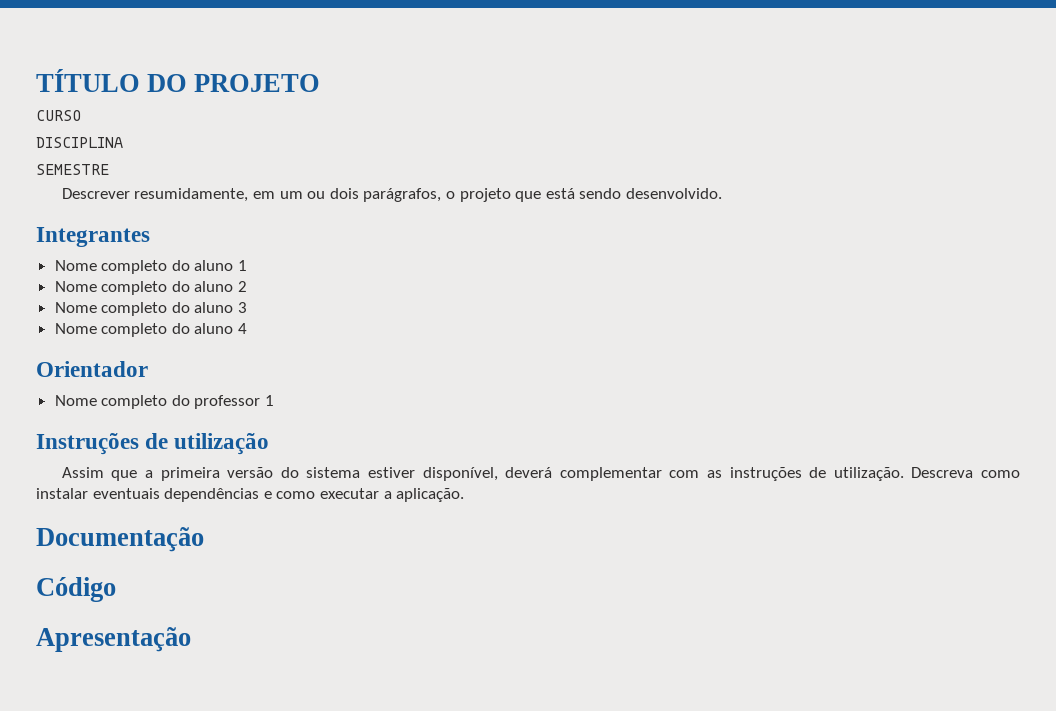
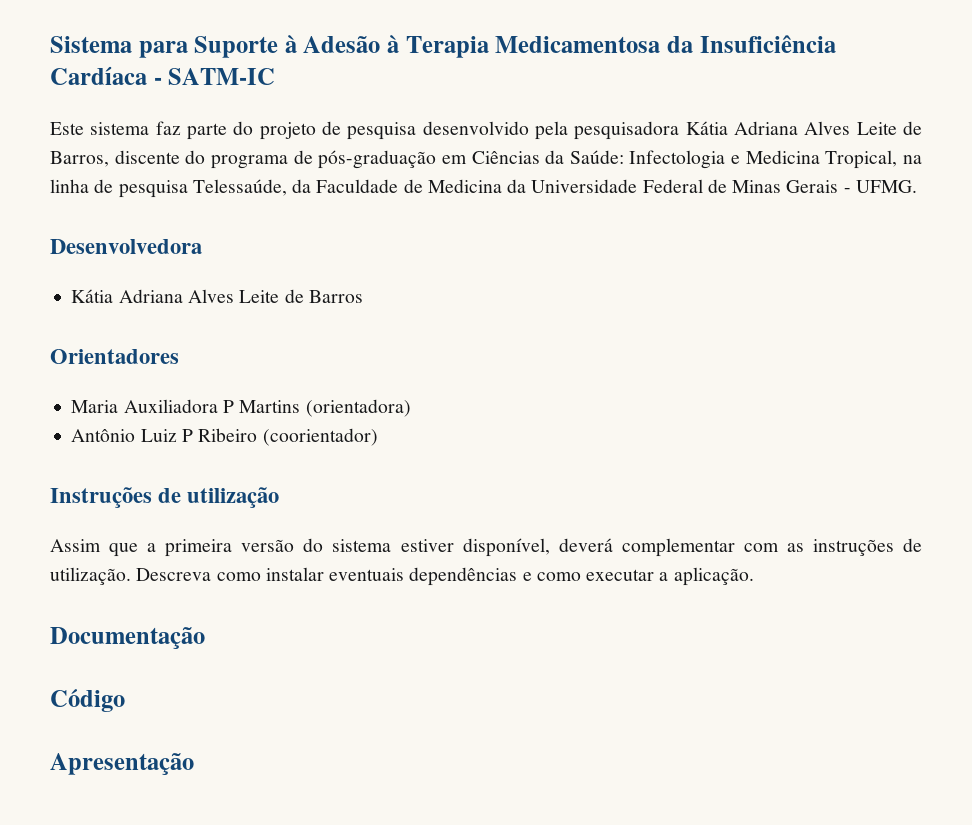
[36,69,321,92] [36,110,81,121] [36,137,123,148] [36,164,109,175] [61,188,722,202] [36,227,150,247] [54,260,248,274] [54,281,248,295] [54,302,248,316] [54,323,248,337] [36,361,148,377] [54,395,275,409] TÍTULO DO PROJETO // CURSO // DISCIPLINA // SEMESTRE // Descrever resumidamente, em um ou dois parágrafos, o projeto que está sendo desenvolvido. // Integrantes // Nome completo do aluno 1 // Nome completo do aluno 2 // Nome completo do aluno 3 // Nome completo do aluno 4 // Orientador // Nome completo do professor 1 -> [50,35,836,58] [50,66,276,85] [50,121,923,140] [50,150,922,169] [50,179,917,198] [50,239,202,254] [71,289,363,303] [50,349,179,364] [71,399,411,417] [71,428,378,446] Sistema para Suporte à Adesão à Terapia Medicamentosa da Insuficiência Cardíaca - SATM-IC // Este sistema faz parte do projeto de pesquisa desenvolvido pela pesquisadora Kátia Adriana Alves Leite de Barros, discente do programa de pós-graduação em Ciências da Saúde: Infectologia e Medicina Tropical, na linha de pesquisa Telessaúde, da Faculdade de Medicina da Universidade Federal de Minas Gerais - UFMG. // Desenvolvedora // Kátia Adriana Alves Leite de Barros // Orientadores // Maria Auxiliadora P Martins (orientadora) // Antônio Luiz P Ribeiro (coorientador)

